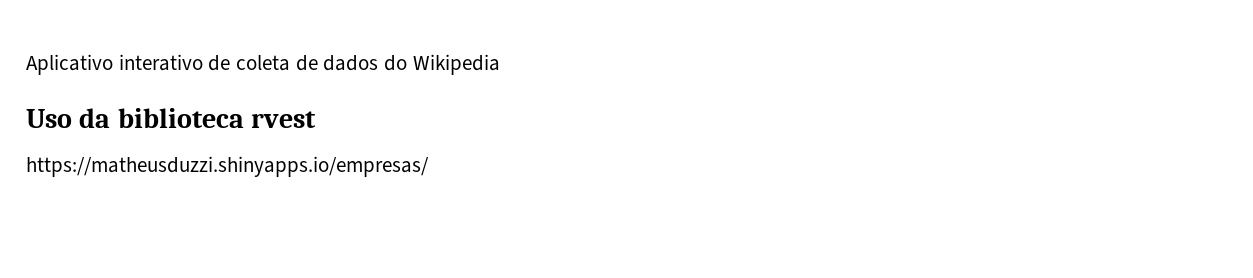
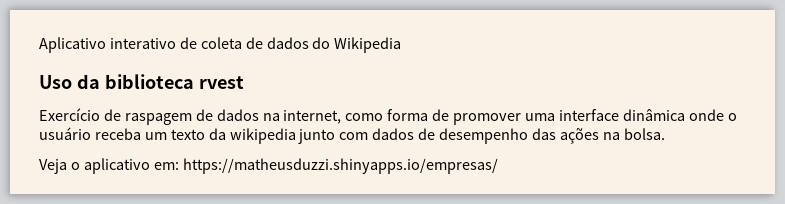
(317, 119) none -> [39,108,737,125] [39,127,665,144] [39,158,179,174] Exercício de raspagem de dados na internet, como forma de promover uma interface dinâmica onde o usuário receba um texto da wikipedia junto com dados de desempenho das ações na bolsa. // Veja o aplicativo em:

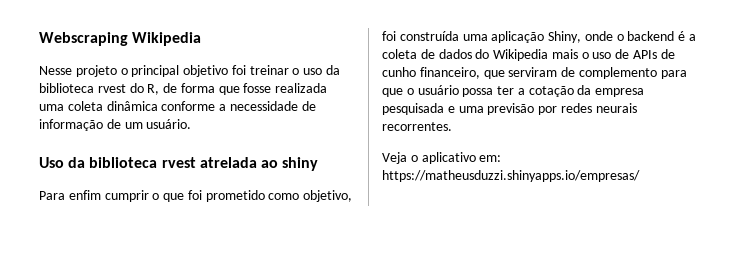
[39,37,197,53] Aplicativo interativo de -> [39,32,202,46] [39,65,341,77] [39,83,328,95] [39,101,316,111] [39,119,192,131] [39,157,319,171] [39,190,353,202] [382,31,697,43] Webscraping Wikipedia // Nesse projeto o principal objetivo foi treinar o uso da biblioteca rvest do R, de forma que fosse realizada uma coleta dinâmica conforme a necessidade de informação de um usuário. // Uso da biblioteca rvest atrelada ao shiny // Para enfim cumprir o que foi prometido como objetivo, foi construída uma aplicação Shiny, onde o backend é a
[39,74,244,89] [39,108,737,125] [39,127,665,144] // Uso da biblioteca rvest // Exercício de raspagem de dados na internet, como forma de promover uma interface dinâmica onde o usuário receba um texto da wikipedia junto com dados de desempenho das ações na bolsa. -> [551,49,675,59] [382,67,687,79] [382,85,645,97] [382,103,637,115] [382,122,452,131] mais o uso de APIs de cunho financeiro, que serviram de complemento para que o usuário possa ter a cotação da empresa pesquisada e uma previsão por redes neurais recorrentes.

